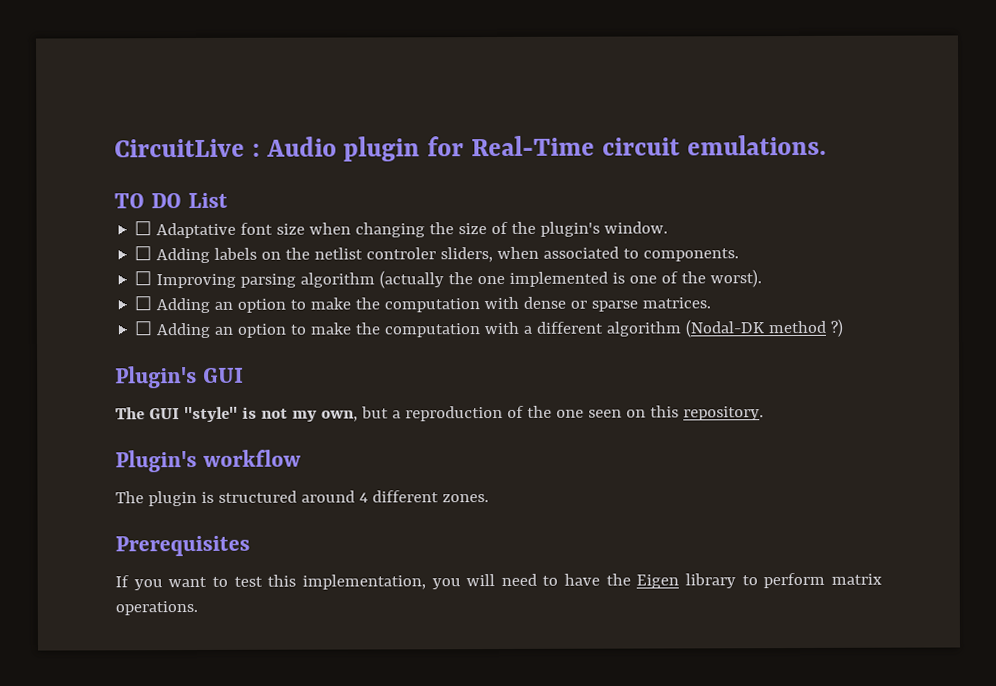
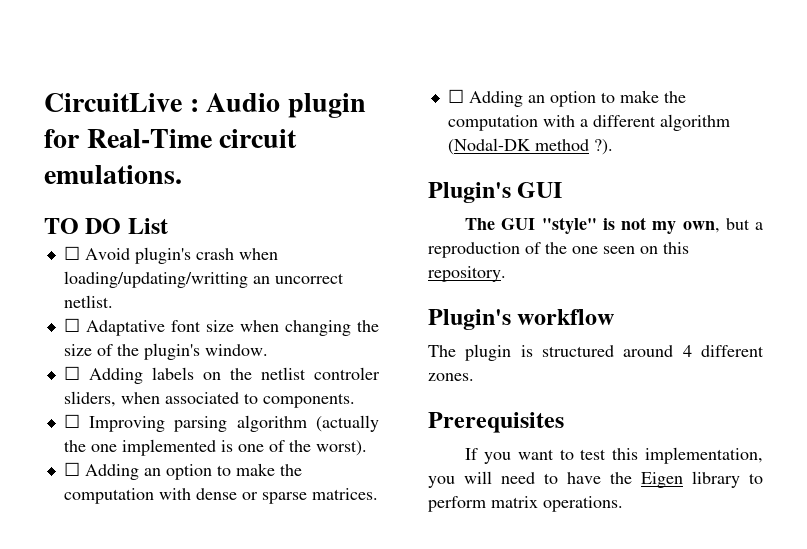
(228, 200) none -> [63,246,278,264] [63,271,344,288] [63,295,113,308] // ☐ Avoid plugin's crash when loading/updating/writting an uncorrect netlist.
[830,318,844,337] ?) -> [593,139,613,155] ?).

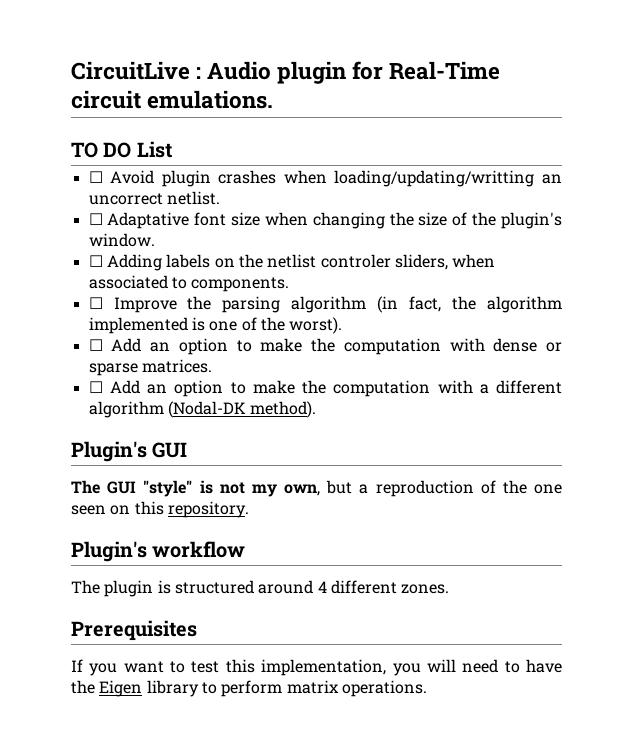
[134,247,234,264] plugin's crash -> [161,170,277,187] plugin crashes
[89,415,379,432] [63,440,117,452] Improving parsing algorithm (actually the one -> [113,296,562,313] Improve the parsing algorithm (in fact, the algorithm
[84,464,139,480] Adding -> [111,338,142,352] Add
[468,91,523,107] Adding -> [109,380,140,394] Add
[534,139,613,155] method ?). -> [250,401,317,418] method).

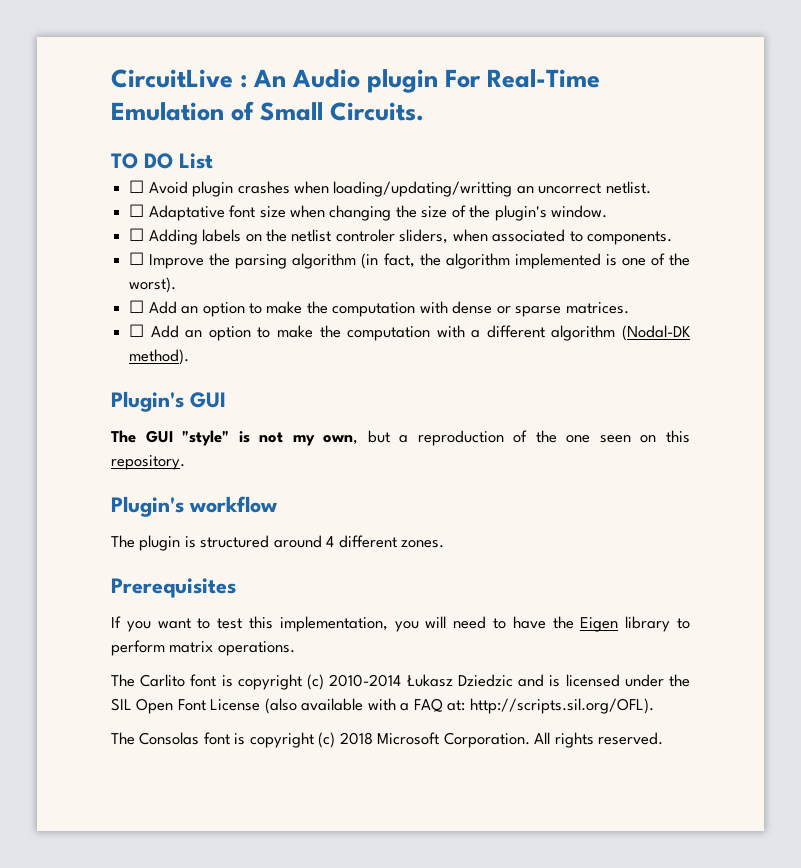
(202, 73) none -> [253,69,287,87] An
[352,61,501,80] [71,90,274,109] for Real-Time circuit emulations. -> [445,69,601,88] [111,101,425,121] For Real-Time Emulation of Small Circuits.
(427, 688) none -> [111,674,690,690] [111,698,654,714] [111,732,664,748] // The Carlito font is copyright (c) 2010-2014 Łukasz Dziedzic and is licensed under the SIL Open Font License (also available with a FAQ at: http://scripts.sil.org/OFL). // The Consolas font is copyright (c) 2018 Microsoft Corporation. All rights reserved.

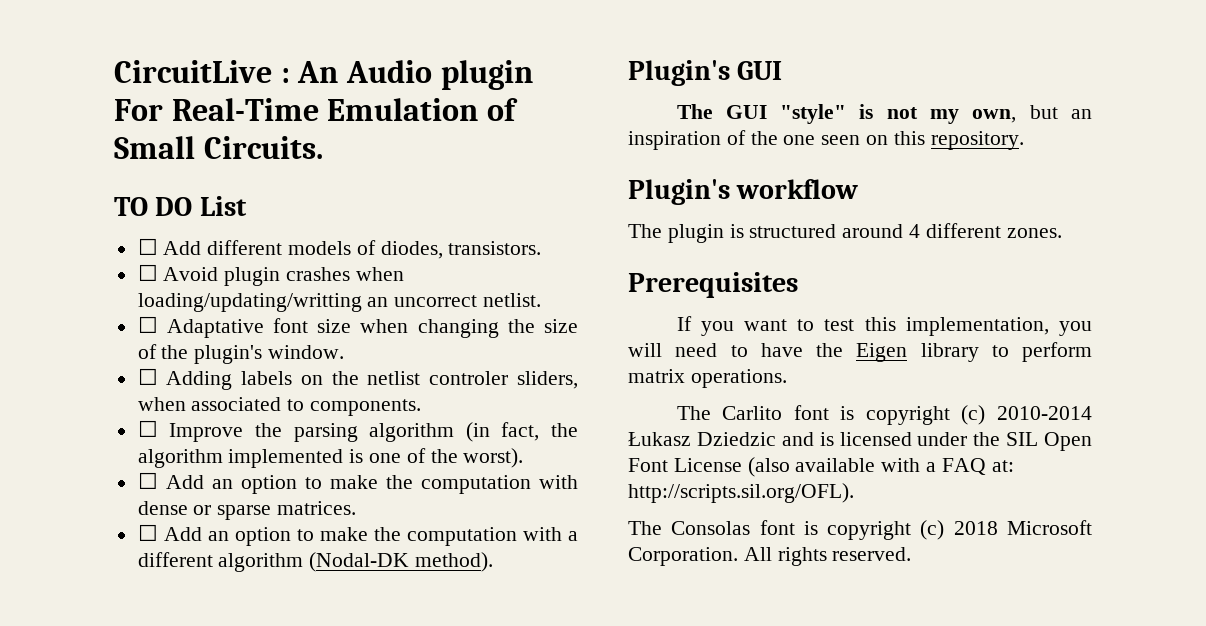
(213, 161) none -> [137,238,542,259] // ☐ Add different models of diodes, transistors.
[399,430,504,446] a reproduction -> [1071,109,1092,119] [628,131,721,150] an inspiration

